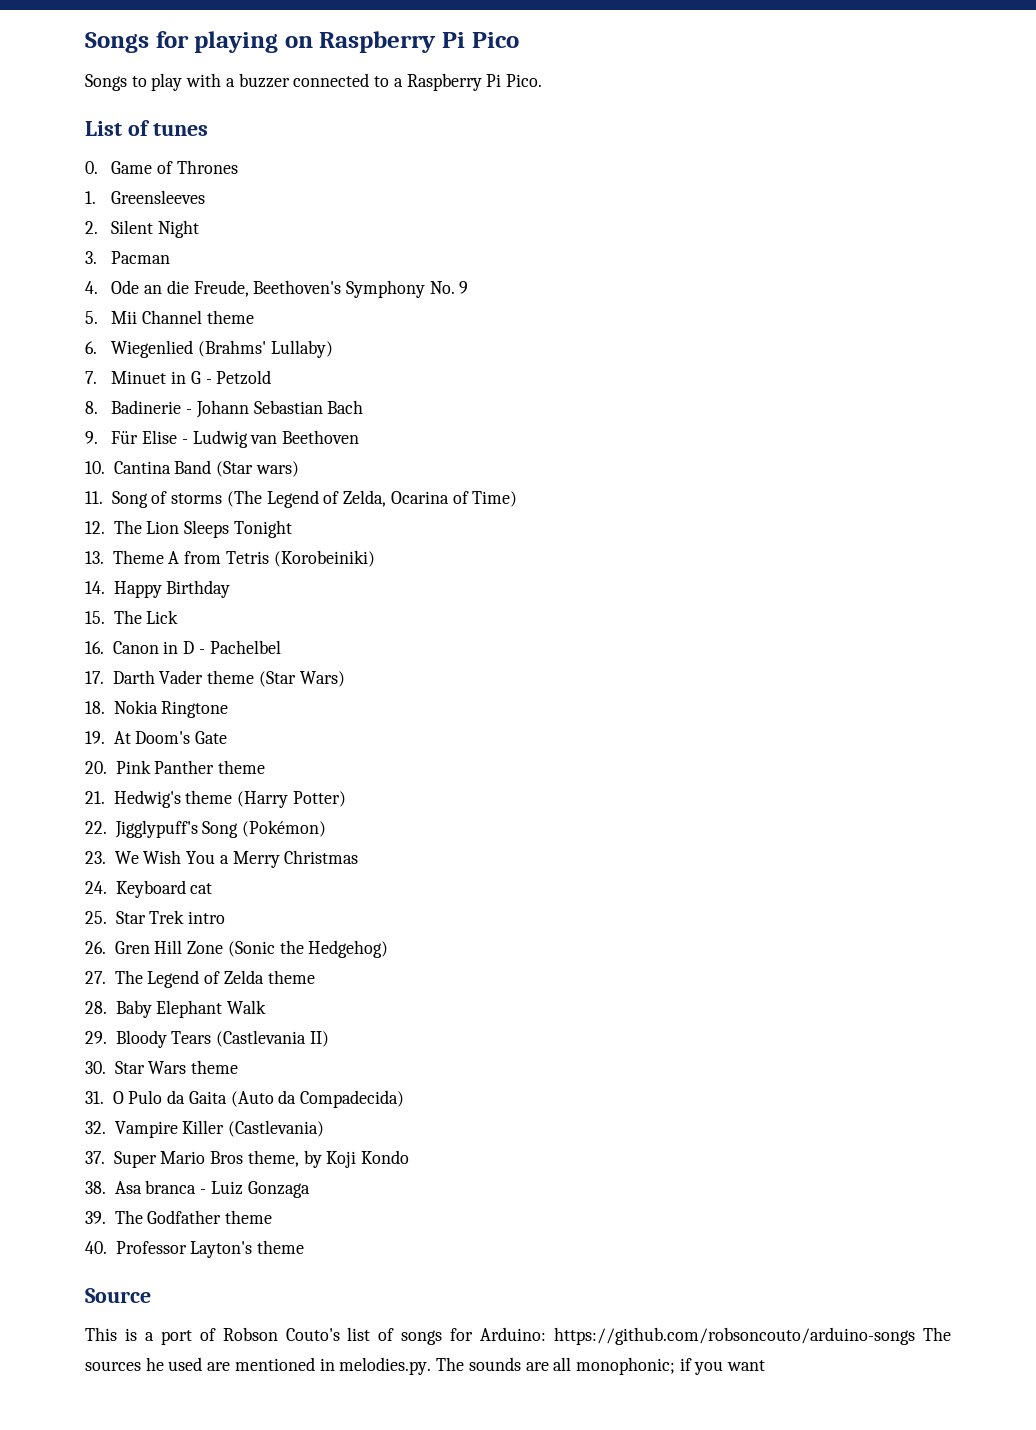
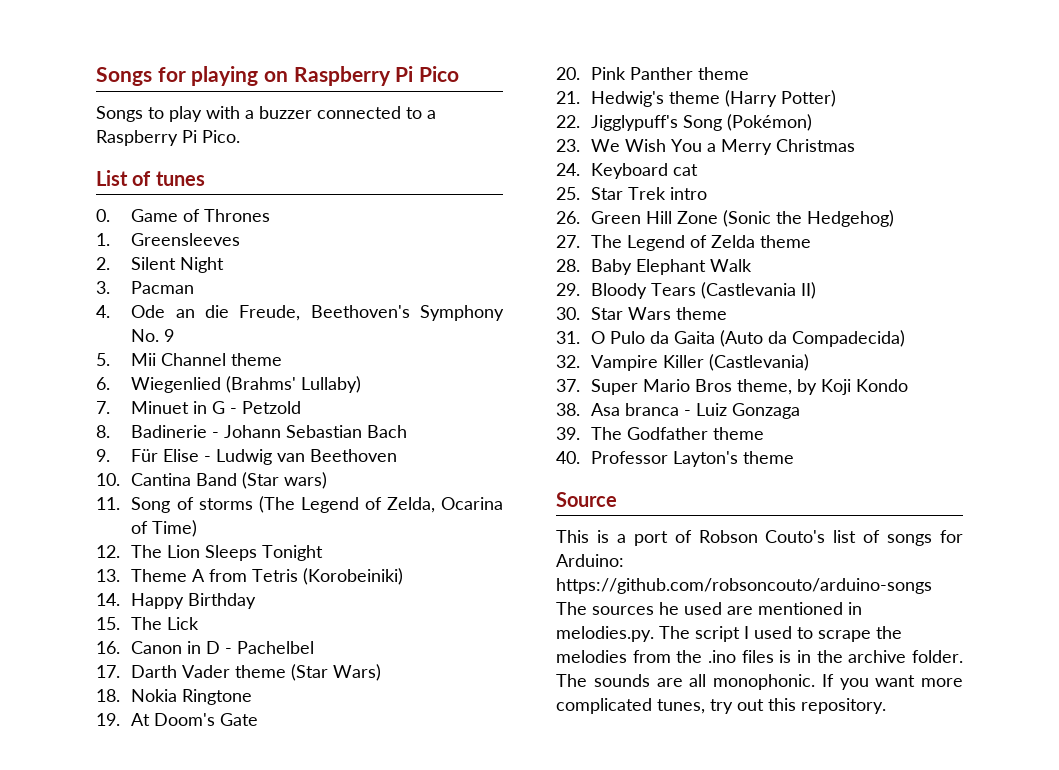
[114,941,150,954] Gren -> [591,211,642,224] Green
[468,1357,766,1375] sounds are all monophonic; if you want -> [695,626,902,642] [556,650,963,663] [556,674,963,690] [556,698,886,714] script I used to scrape the melodies from the .ino files is in the archive folder. The sounds are all monophonic. If you want more complicated tunes, try out this repository.

